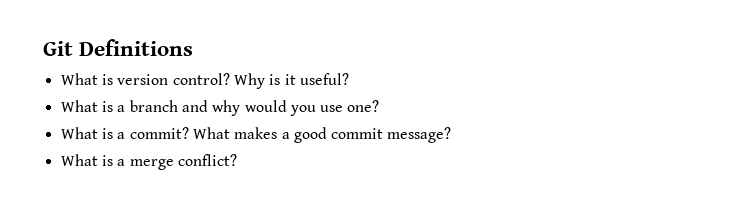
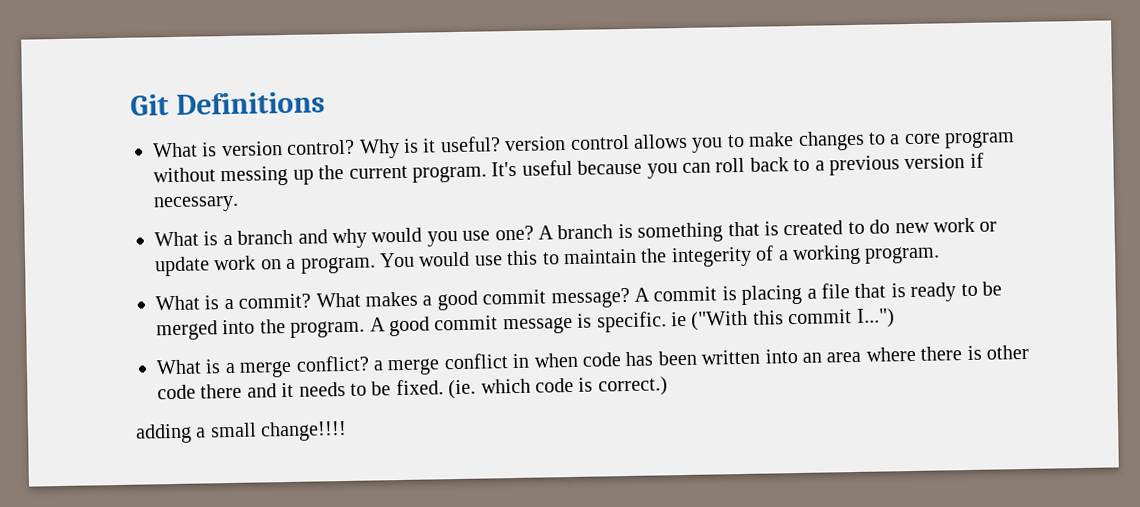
(349, 79) none -> [504,130,1016,153] [153,152,984,187] [153,195,239,213] version control allows you to make changes to a core program without messing up the current program. It's useful because you can roll back to a previous version if necessary.
(380, 106) none -> [538,217,998,243] [155,244,941,277] A branch is something that is created to do new work or update work on a program. You would use this to maintain the integerity of a working program.
(452, 135) none -> [633,281,1002,305] [156,308,895,341] A commit is placing a file that is ready to be merged into the program. A good commit message is specific. ie ("With this commit I...")
(237, 160) none -> [373,344,1029,376] [157,376,668,400] [135,420,348,444] a merge conflict in when code has been written into an area where there is other code there and it needs to be fixed. (ie. which code is correct.) // adding a small change!!!!

